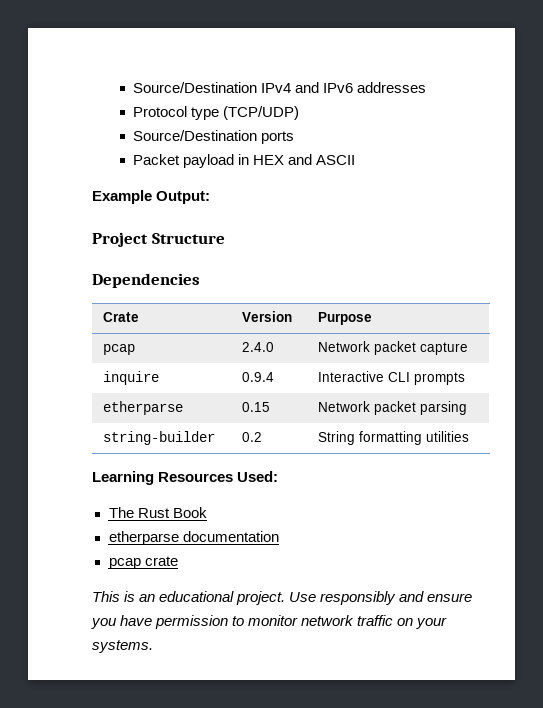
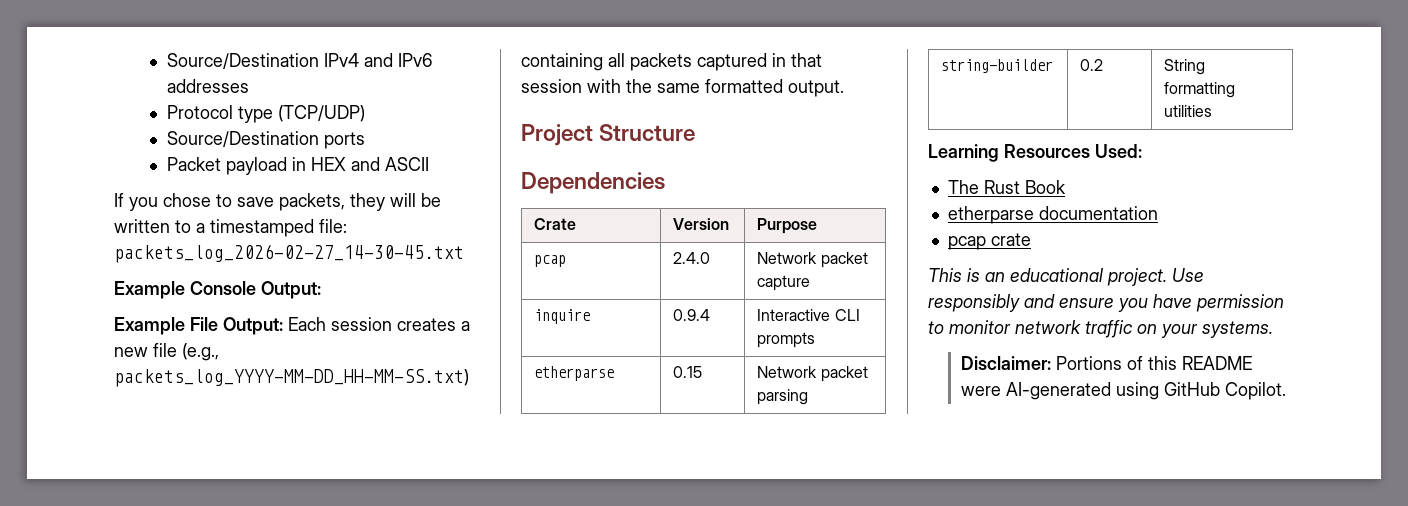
[92,190,211,204] // Example Output: -> [114,193,441,211] [114,219,347,237] [114,244,464,263] [114,281,321,299] [114,317,470,335] [114,343,219,361] [114,369,469,387] [521,53,822,71] [521,79,844,97] // If you chose to save packets, they will be written to a timestamped file: packets_log_2026-02-27_14-30-45.txt // Example Console Output: // Example File Output: Each session creates a new file (e.g., packets_log_YYYY-MM-DD_HH-MM-SS.txt) containing all packets captured in that session with the same formatted output.
(153, 646) none -> [960,356,1252,370] [960,382,1286,400] // Disclaimer: Portions of this README were AI-generated using GitHub Copilot.

